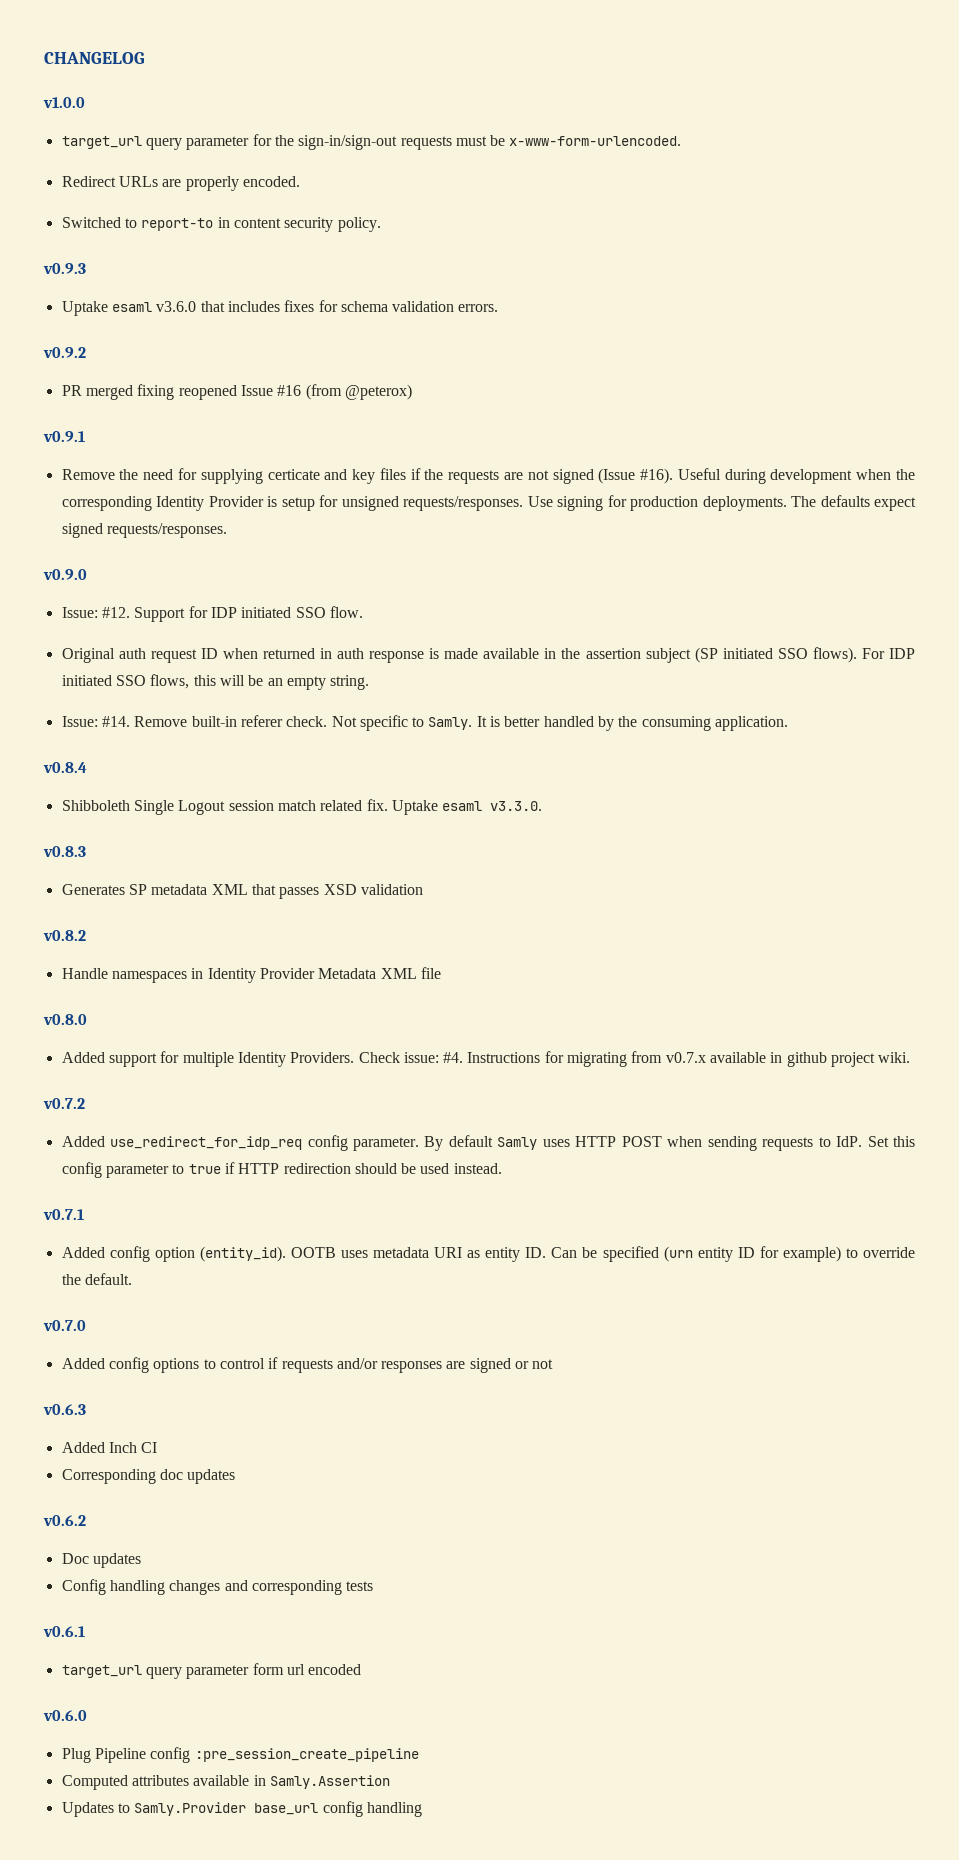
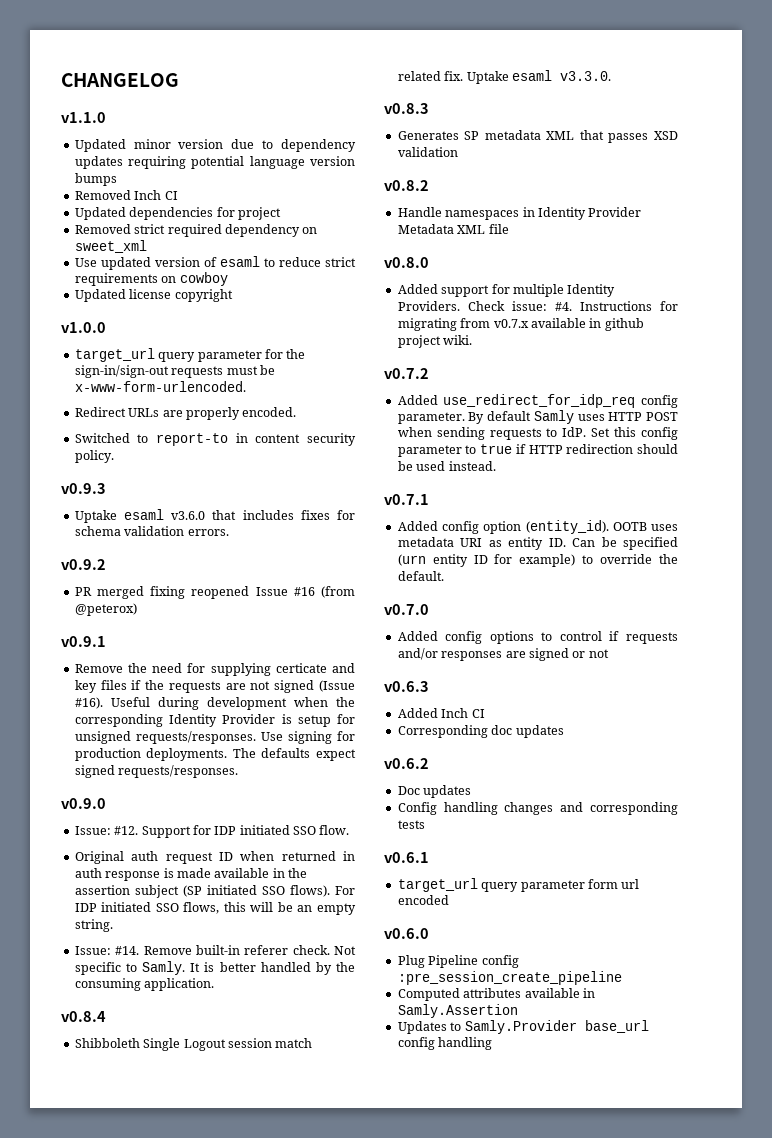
(145, 58) none -> [61,112,106,123] [74,139,356,152] [74,156,355,169] [74,173,117,186] [74,190,178,200] [74,207,281,220] [74,224,318,237] [74,240,147,253] [74,256,356,270] [74,272,228,286] [74,289,233,302] // v1.1.0 // Updated minor version due to dependency updates requiring potential language version bumps // Removed Inch CI // Updated dependencies for project // Removed strict required dependency on sweet_xml // Use updated version of esaml to reduce strict requirements on cowboy // Updated license copyright

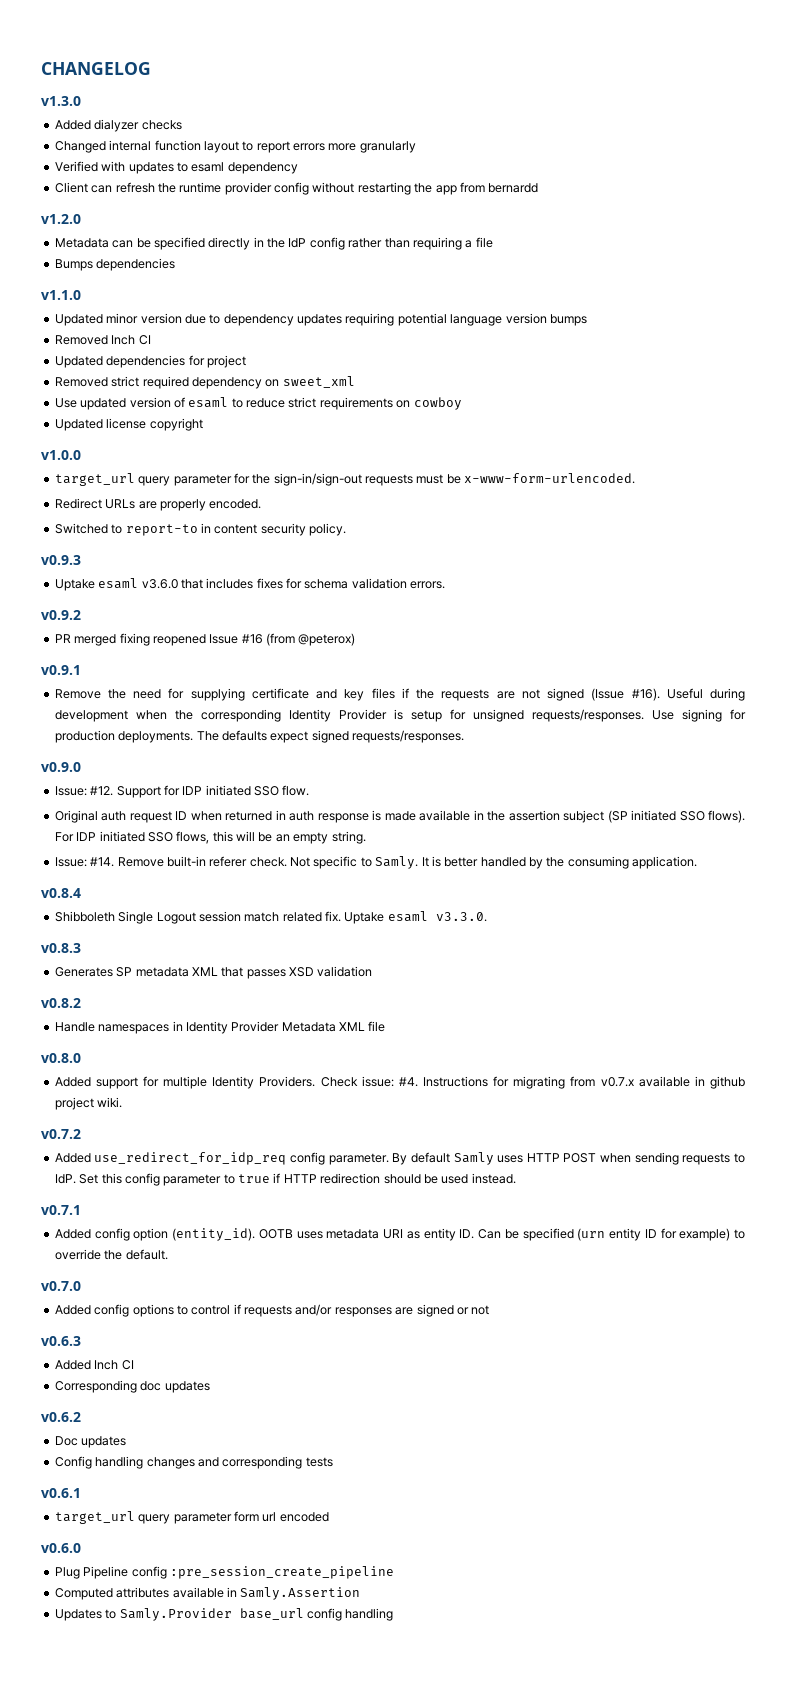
(179, 80) none -> [41,96,81,106] [54,119,182,132] [54,140,416,153] [54,161,298,174] [54,182,539,195] [41,214,81,224] [54,237,493,250] [54,258,176,271] // v1.3.0 // Added dialyzer checks // Changed internal function layout to report errors more granularly // Verified with updates to esaml dependency // Client can refresh the runtime provider config without restarting the app from bernardd // v1.2.0 // Metadata can be specified directly in the IdP config rather than requiring a file // Bumps dependencies
[275,663,327,673] certicate -> [251,688,309,699] certificate

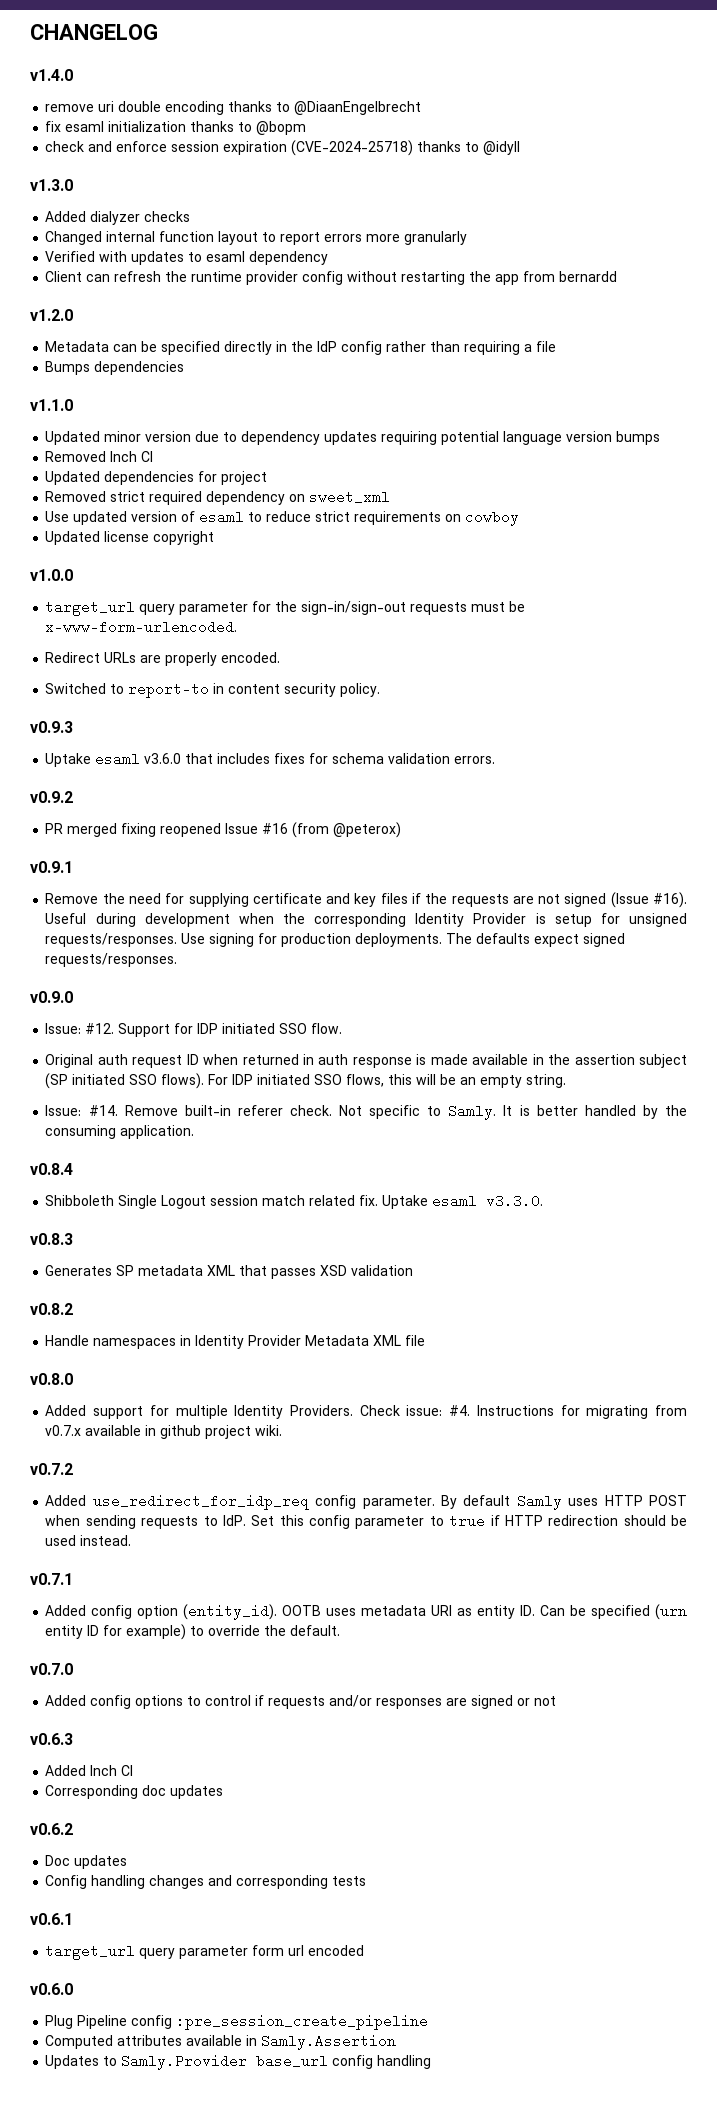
(151, 68) none -> [30,69,73,81] [45,101,422,115] [45,121,307,135] [45,140,521,156] // v1.4.0 // remove uri double encoding thanks to @DiaanEngelbrecht // fix esaml initialization thanks to @bopm // check and enforce session expiration (CVE-2024-25718) thanks to @idyll

